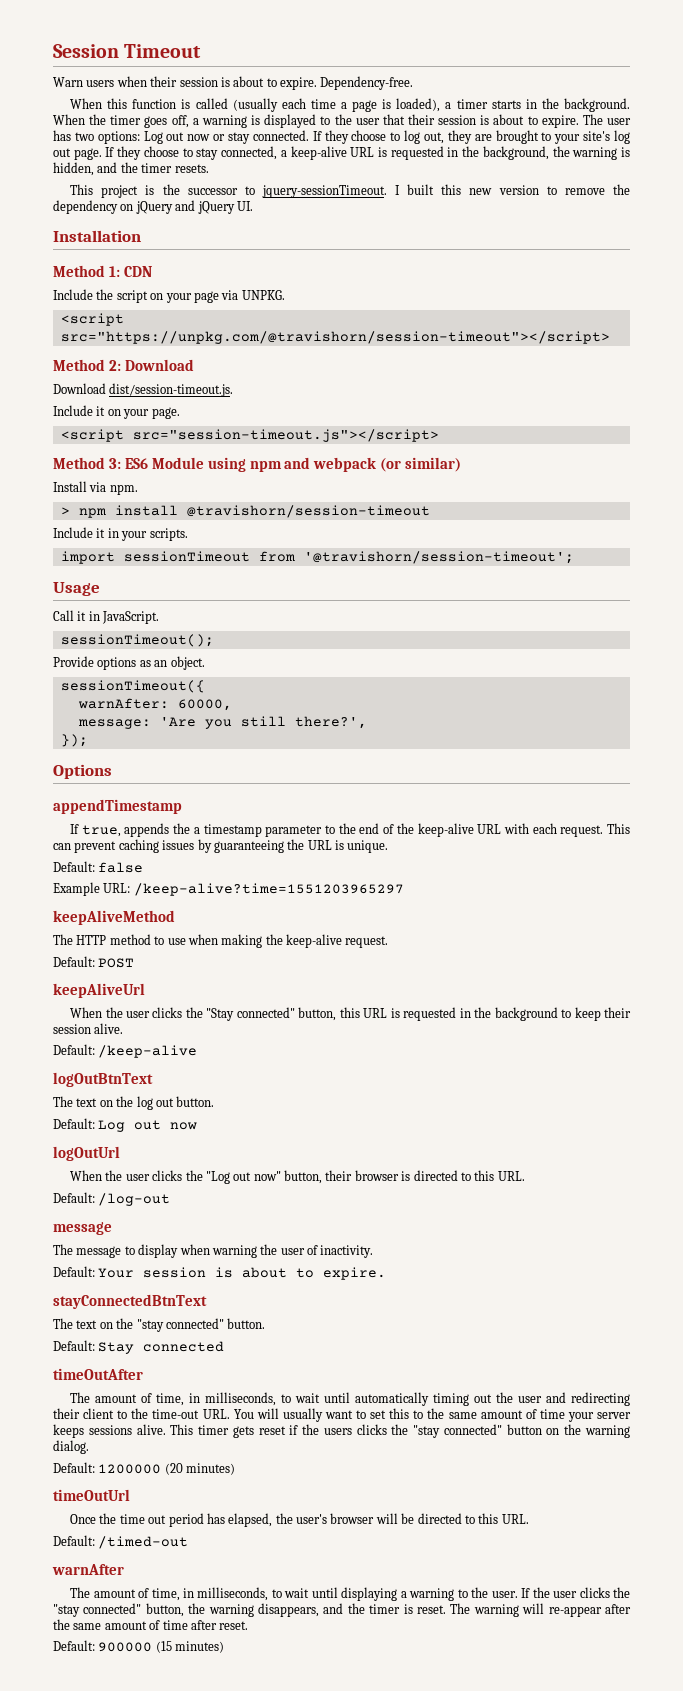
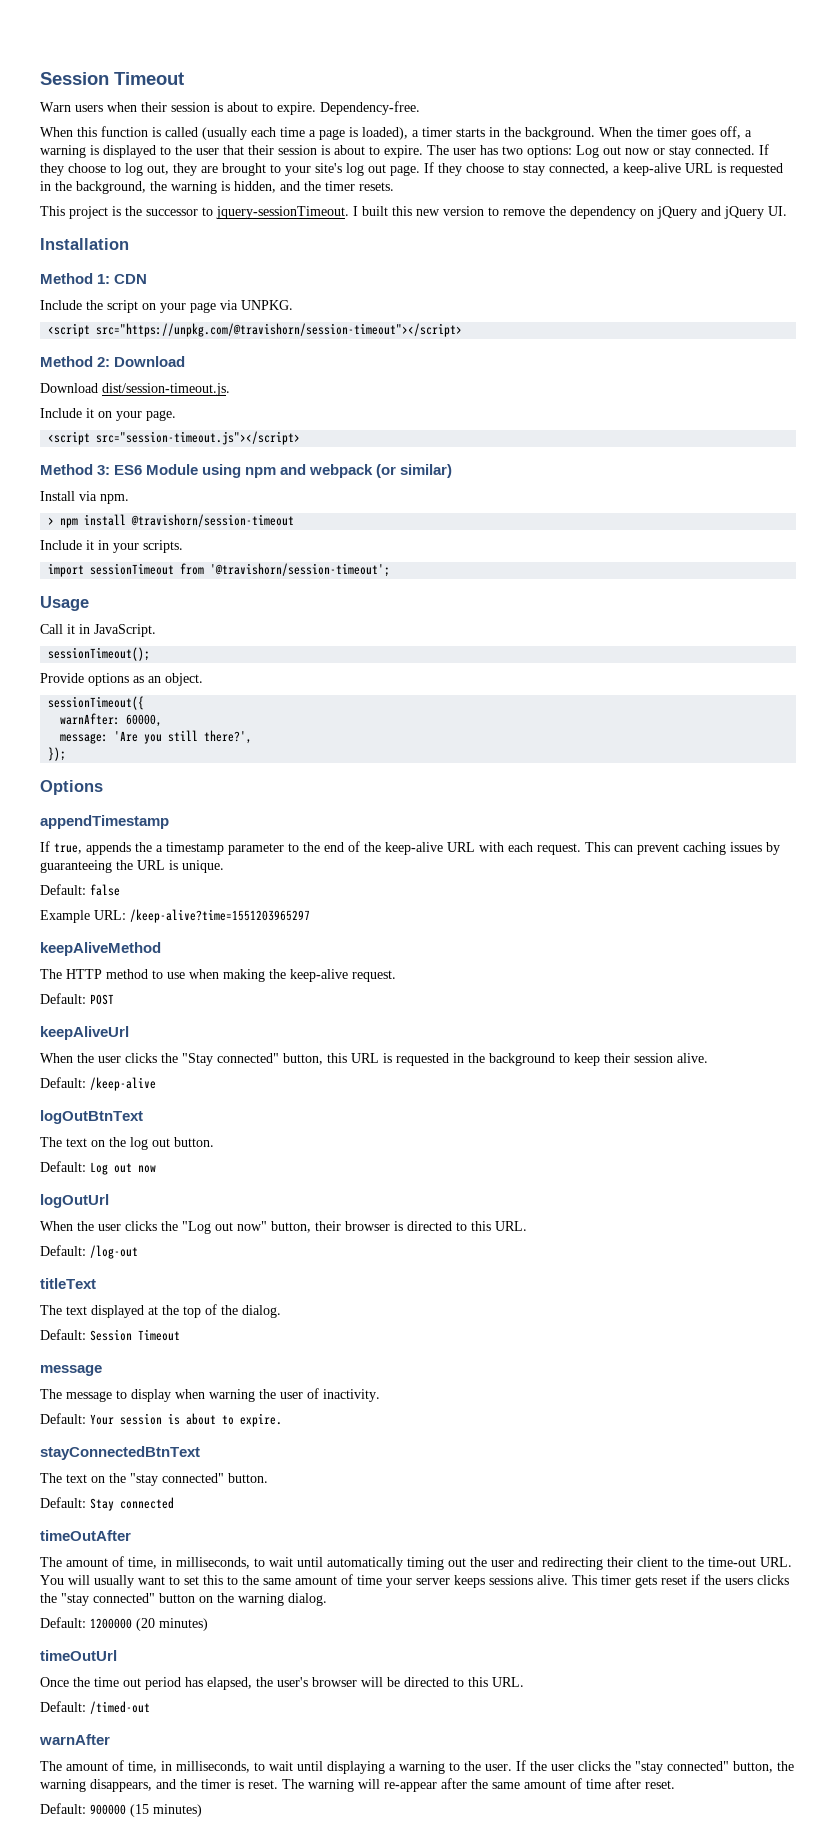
(171, 1199) none -> [40,1278,96,1289] [40,1304,281,1318] [40,1329,180,1341] // titleText // The text displayed at the top of the dialog. // Default: Session Timeout

